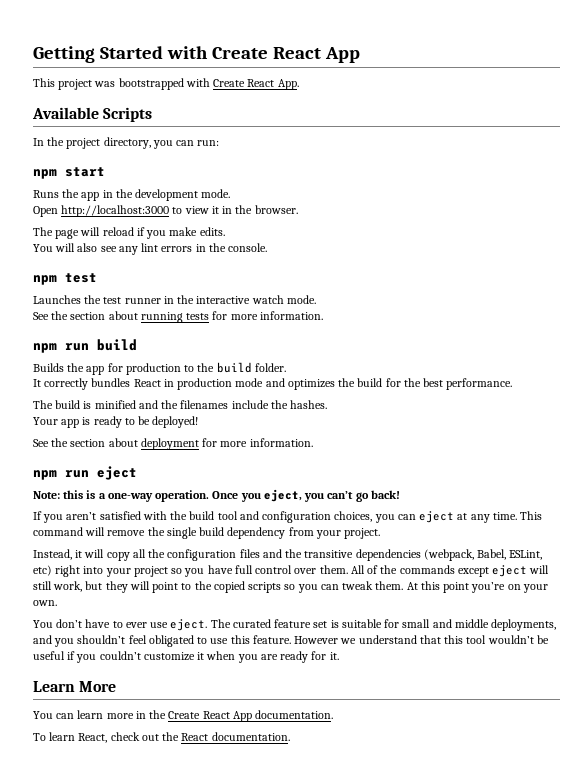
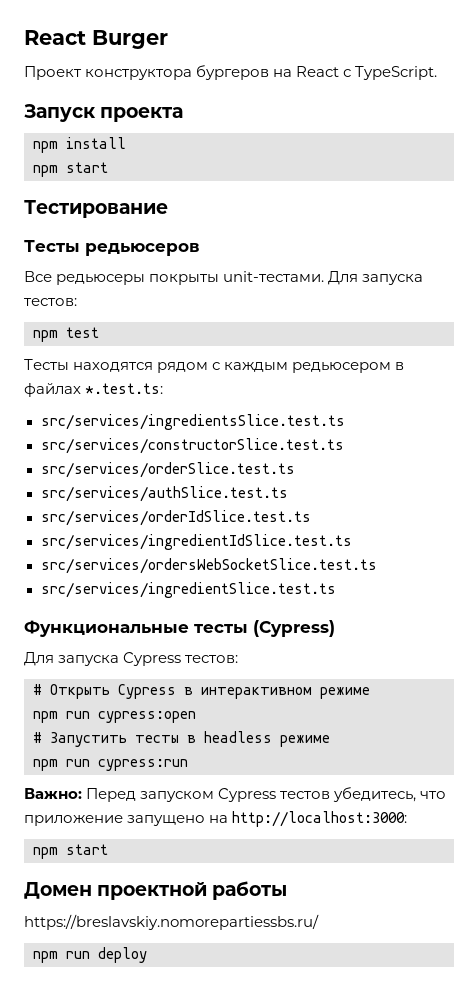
[33,46,360,63] [33,78,299,90] [32,107,153,122] [33,137,220,149] [33,167,105,179] [33,189,231,201] [33,205,298,217] [33,227,225,239] [33,243,268,255] [33,273,97,285] [33,295,316,304] [33,311,323,323] [33,339,137,353] [33,362,286,375] [33,378,513,390] [33,400,328,409] [33,416,199,428] [33,438,313,450] [33,466,137,480] [33,489,400,502] [33,511,543,523] [33,527,381,539] [33,549,543,561] [33,565,550,577] [33,581,548,593] [33,600,57,606] [33,619,557,631] [33,635,549,647] [33,651,339,663] [33,681,117,692] [33,710,334,722] [33,732,290,743] Getting Started with Create React App // This project was bootstrapped with Create React App. // Available Scripts // In the project directory, you can run: // npm start // Runs the app in the development mode. // Open http://localhost:3000 to view it in the browser. // The page will reload if you make edits. // You will also see any lint errors in the console. // npm test // Launches the test runner in the interactive watch mode. // See the section about running tests for more information. // npm run build // Builds the app for production to the build folder. // It correctly bundles React in production mode and optimizes the build for the best performance. // The build is minified and the filenames include the hashes. // Your app is ready to be deployed! // See the section about deployment for more information. // npm run eject // Note: this is a one-way operation. Once you eject, you can’t go back! // If you aren’t satisfied with the build tool and configuration choices, you can eject at any time. This command will remove the single build dependency from your project. // Instead, it will copy all the configuration files and the transitive dependencies (webpack, Babel, ESLint, etc) right into your project so you have full control over them. All of the commands except eject will still work, but they will point to the copied scripts so you can tweak them. At this point you’re on your own. // You don’t have to ever use eject. The curated feature set is suitable for small and middle deployments, and you shouldn’t feel obligated to use this feature. However we understand that this tool wouldn’t be useful if you couldn’t customize it when you are ready for it. // Learn More // You can learn more in the Create React App documentation. // To learn React, check out the React documentation. -> [24,30,168,49] [24,65,438,80] [24,104,184,122] [33,137,126,153] [33,162,108,177] [24,200,168,218] [24,240,200,256] [24,271,424,285] [24,298,77,306] [33,327,99,342] [24,359,405,373] [24,383,164,397] [40,414,345,430] [40,438,344,454] [40,462,295,478] [40,486,288,502] [40,510,311,526] [40,534,352,550] [40,558,377,574] [40,582,336,598] [24,620,335,637] [24,652,239,666] [33,684,370,699] [33,711,196,723] [33,731,330,747] [33,759,188,771] [24,787,447,802] [24,811,408,827] [33,844,108,859] [24,881,288,900] [24,914,319,930] [33,947,147,963] React Burger // Проект конструктора бургеров на React с TypeScript. // Запуск проекта // npm install // npm start // Тестирование // Тесты редьюсеров // Все редьюсеры покрыты unit-тестами. Для запуска тестов: // npm test // Тесты находятся рядом с каждым редьюсером в файлах *.test.ts: // src/services/ingredientsSlice.test.ts // src/services/constructorSlice.test.ts // src/services/orderSlice.test.ts // src/services/authSlice.test.ts // src/services/orderIdSlice.test.ts // src/services/ingredientIdSlice.test.ts // src/services/ordersWebSocketSlice.test.ts // src/services/ingredientSlice.test.ts // Функциональные тесты (Cypress) // Для запуска Cypress тестов: // # Открыть Cypress в интерактивном режиме // npm run cypress:open // # Запустить тесты в headless режиме // npm run cypress:run // Важно: Перед запуском Cypress тестов убедитесь, что приложение запущено на http://localhost:3000: // npm start // Домен проектной работы // https://breslavskiy.nomorepartiessbs.ru/ // npm run deploy

